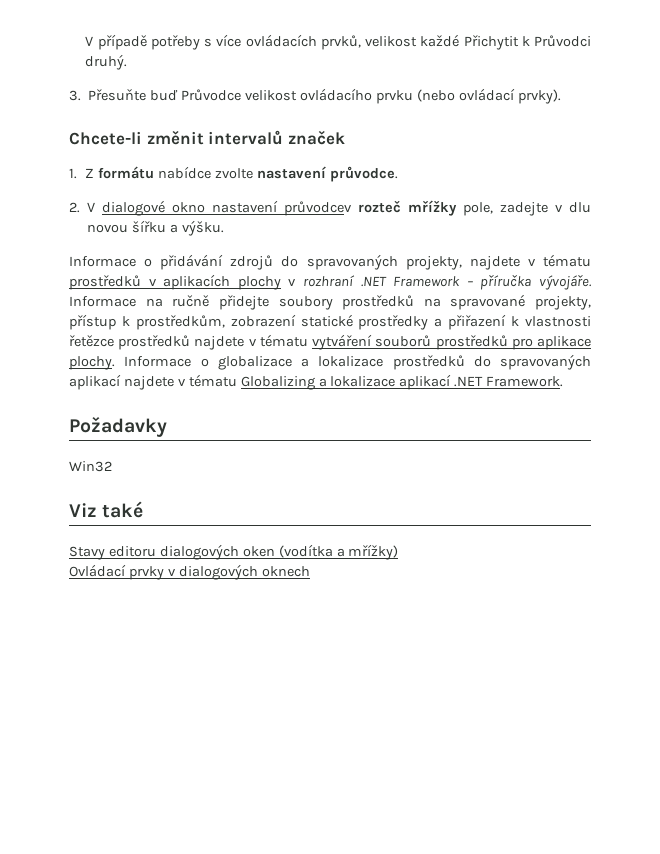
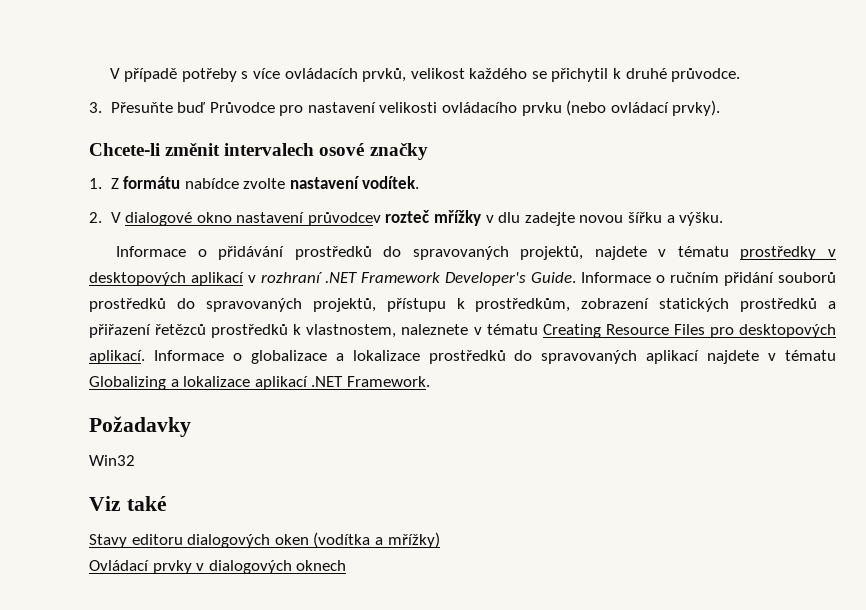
[420,34,592,50] [85,54,128,70] každé Přichytit k Průvodci druhý. -> [469,68,741,82] každého se přichytil k druhé průvodce.
[244,90,297,101] velikost -> [279,102,438,116] pro nastavení velikosti
[208,130,345,145] intervalů značek -> [224,143,428,160] intervalech osové značky
[330,166,399,182] průvodce. -> [362,176,420,189] vodítek.
[463,202,549,216] pole, zadejte -> (482, 218) none
(592, 207) none -> [524,212,575,226] zadejte
[230,254,591,270] [69,274,593,290] [69,294,591,310] [69,314,592,330] [69,334,591,350] [69,356,115,370] zdrojů do spravovaných projekty, najdete v tématu prostředků v aplikacích plochy v rozhraní .NET Framework – příručka vývojáře. Informace na ručně přidejte soubory prostředků na spravované projekty, přístup k prostředkům, zobrazení statické prostředky a přiřazení k vlastnosti řetězce prostředků najdete v tématu vytváření souborů prostředků pro aplikace plochy. -> [294,246,836,260] [89,272,836,286] [89,298,836,312] [89,324,837,338] [89,350,145,364] prostředků do spravovaných projektů, najdete v tématu prostředky v desktopových aplikací v rozhraní .NET Framework Developer's Guide. Informace o ručním přidání souborů prostředků do spravovaných projektů, přístupu k prostředkům, zobrazení statických prostředků a přiřazení řetězců prostředků k vlastnostem, naleznete v tématu Creating Resource Files pro desktopových aplikací.

